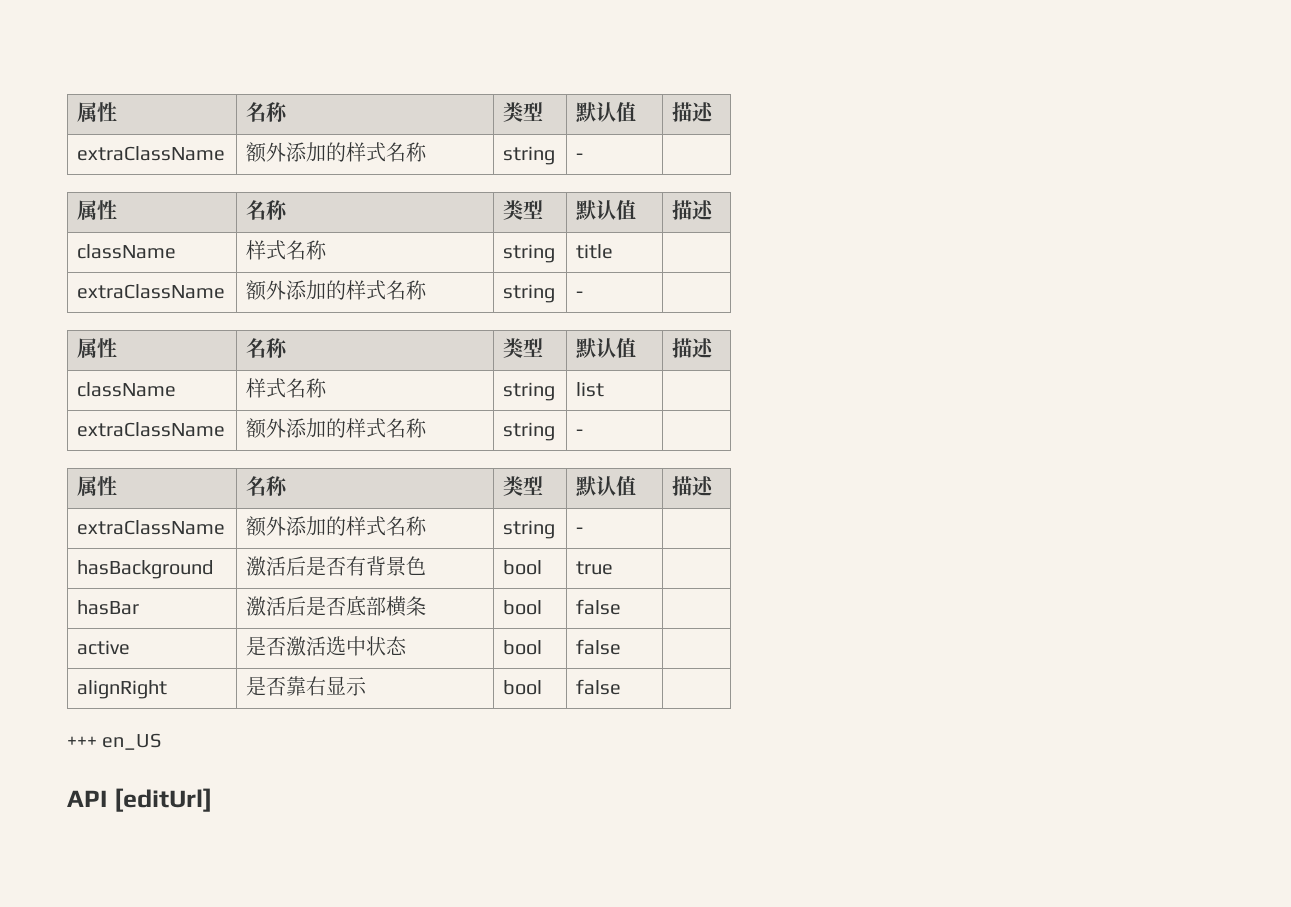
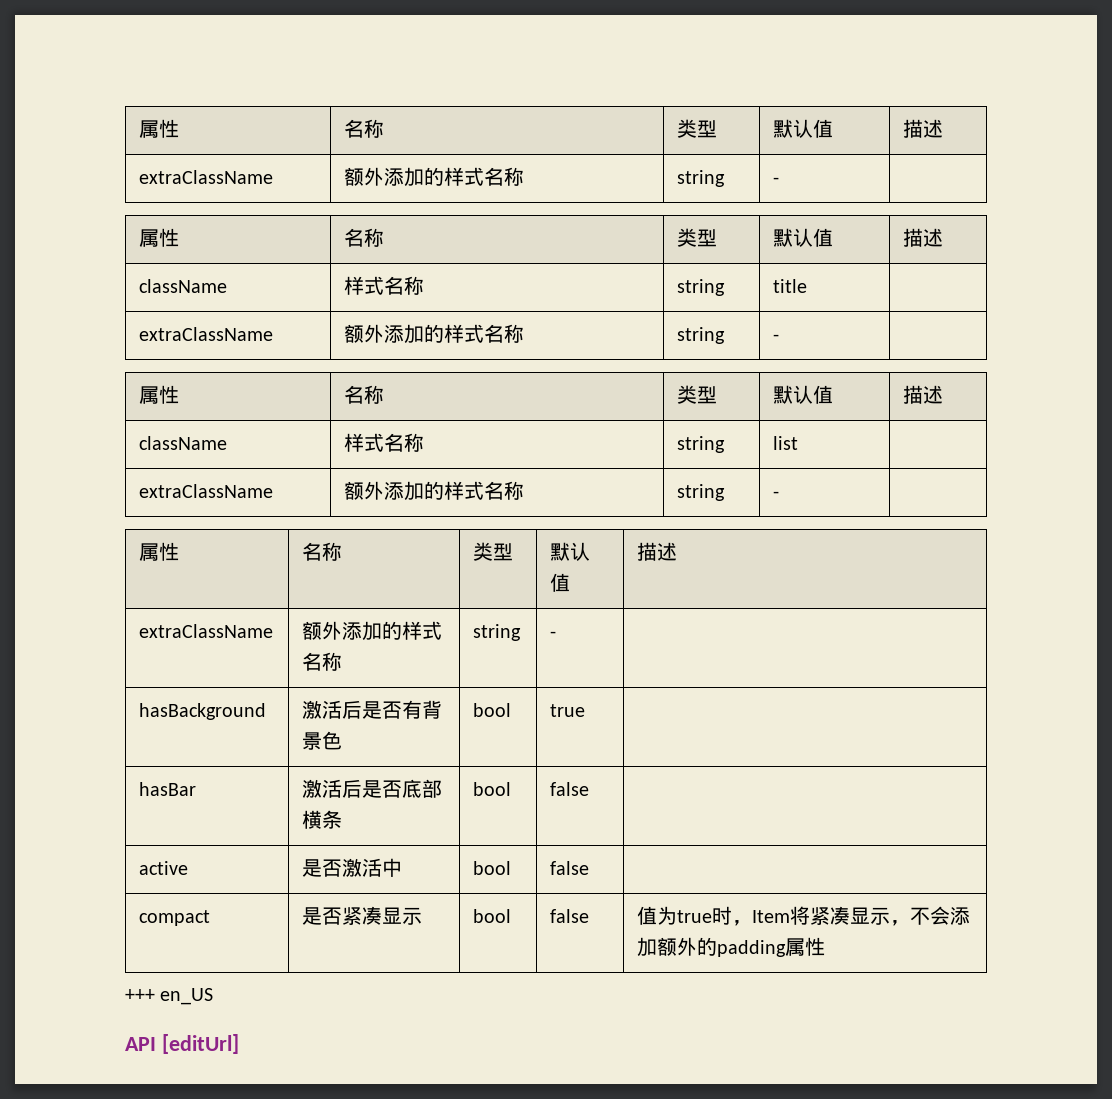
[326,636,347,656] 选 -> (383, 867) none
[366,636,408,656] [503,640,543,655] [576,639,622,655] [77,680,168,699] [246,676,327,696] 状态 | bool | false | // alignRight | 是否靠右 -> [473,861,512,875] [550,861,590,875] [139,910,211,926] [302,906,383,925] | bool | false | // compact | 是否紧凑
(622, 687) none -> [637,906,971,926] [637,937,826,957] 值为true时，Item将紧凑显示，不会添加额外的padding属性

